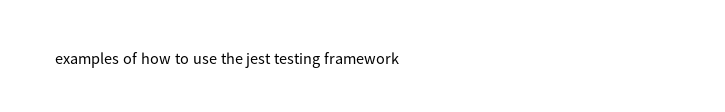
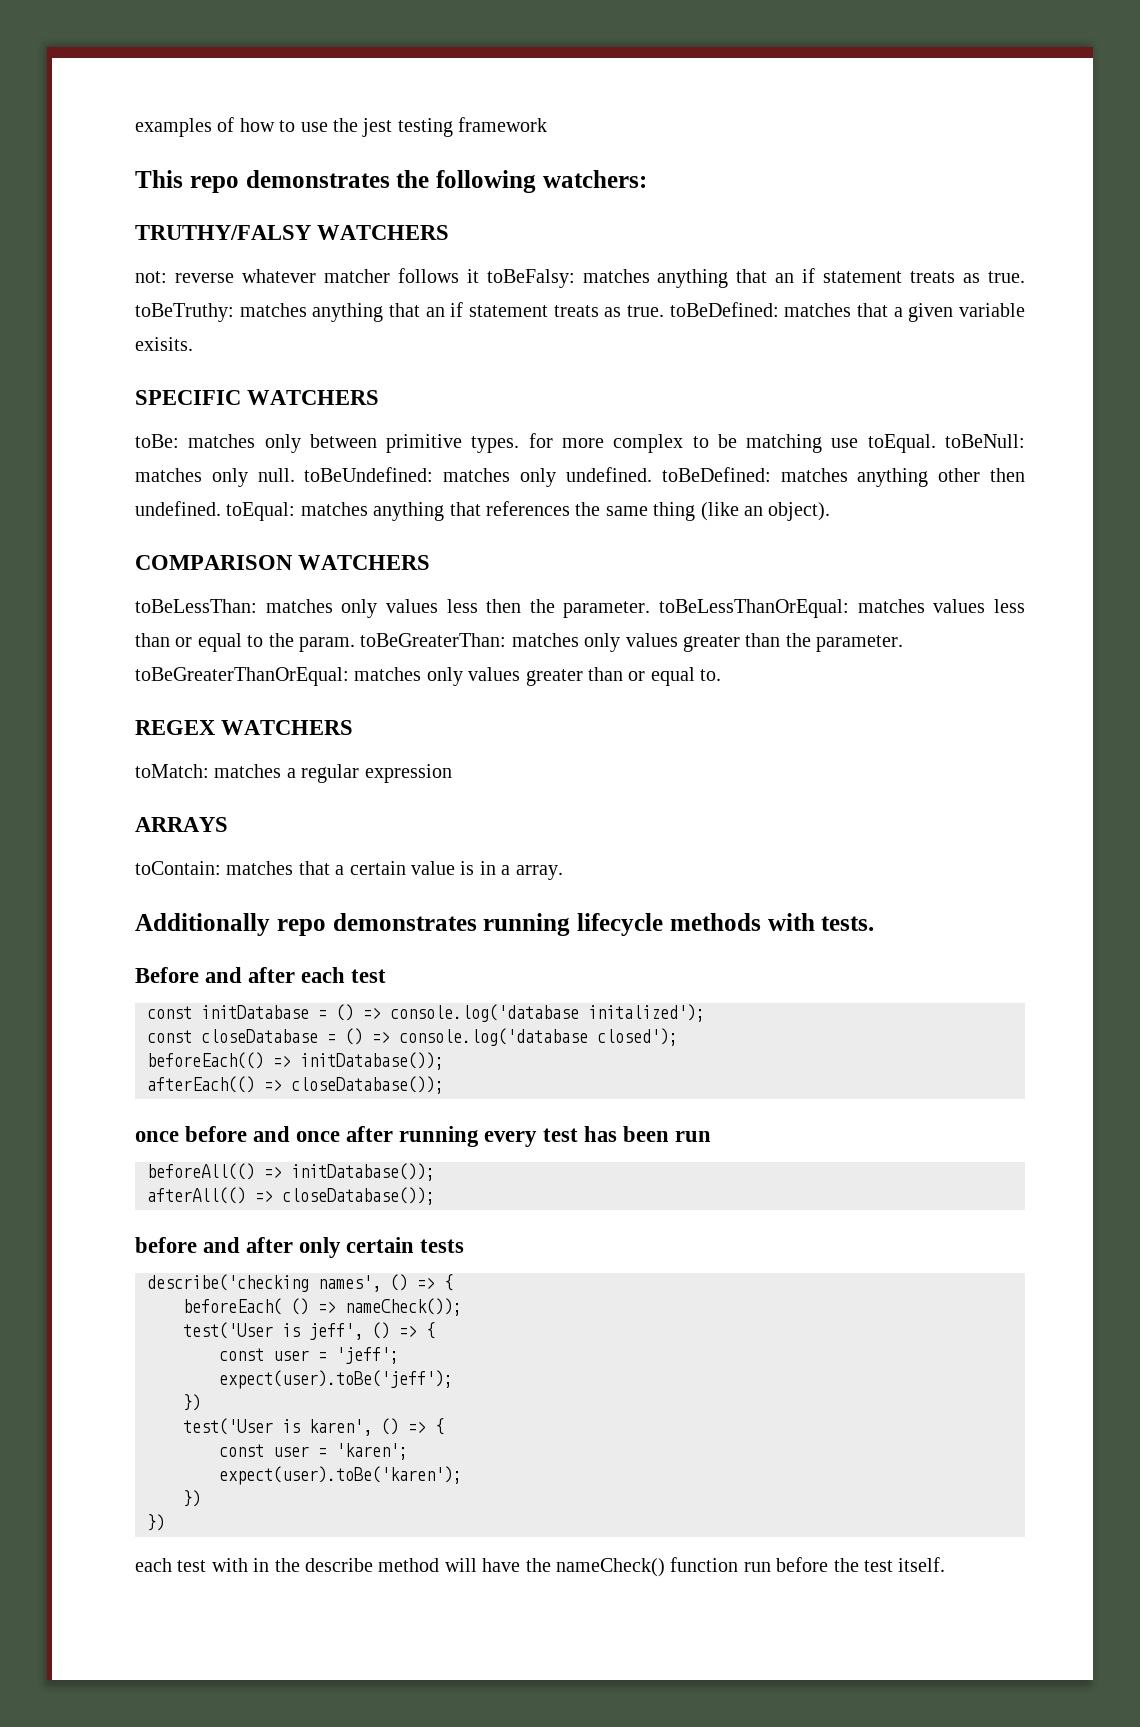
(400, 58) none -> [135,170,647,193] [135,225,450,240] [135,268,1025,288] [135,302,1025,322] [135,337,193,351] [135,390,380,405] [135,433,1026,453] [135,467,1026,487] [135,501,831,521] [135,555,431,570] [135,599,1025,618] [135,633,904,652] [135,667,722,686] [135,720,354,735] [135,764,452,783] [135,817,228,832] [135,861,563,880] [135,913,875,936] [135,967,387,983] [147,1004,705,1022] [147,1028,678,1046] [147,1052,444,1070] [147,1076,444,1094] [135,1126,711,1147] [147,1163,435,1181] [147,1187,435,1205] [135,1237,465,1258] [147,1274,453,1292] [183,1298,462,1316] [183,1322,435,1340] [219,1347,399,1364] [219,1370,453,1389] [183,1394,201,1411] [183,1418,444,1436] [219,1443,408,1460] [219,1466,462,1485] [183,1490,201,1507] [147,1514,165,1531] [135,1557,946,1577] // This repo demonstrates the following watchers: // TRUTHY/FALSY WATCHERS // not: reverse whatever matcher follows it toBeFalsy: matches anything that an if statement treats as true. toBeTruthy: matches anything that an if statement treats as true. toBeDefined: matches that a given variable exisits. // SPECIFIC WATCHERS // toBe: matches only between primitive types. for more complex to be matching use toEqual. toBeNull: matches only null. toBeUndefined: matches only undefined. toBeDefined: matches anything other then undefined. toEqual: matches anything that references the same thing (like an object). // COMPARISON WATCHERS // toBeLessThan: matches only values less then the parameter. toBeLessThanOrEqual: matches values less than or equal to the param. toBeGreaterThan: matches only values greater than the parameter. toBeGreaterThanOrEqual: matches only values greater than or equal to. // REGEX WATCHERS // toMatch: matches a regular expression // ARRAYS // toContain: matches that a certain value is in a array. // Additionally repo demonstrates running lifecycle methods with tests. // Before and after each test // const initDatabase = () => console.log('database initalized'); // const closeDatabase = () => console.log('database closed'); // beforeEach(() => initDatabase()); // afterEach(() => closeDatabase()); // once before and once after running every test has been run // beforeAll(() => initDatabase()); // afterAll(() => closeDatabase()); // before and after only certain tests // describe('checking names', () => { // beforeEach( () => nameCheck()); // test('User is jeff', () => { // const user = 'jeff'; // expect(user).toBe('jeff'); // }) // test('User is karen', () => { // const user = 'karen'; // expect(user).toBe('karen'); // }) // }) // each test with in the describe method will have the nameCheck() function run before the test itself.

